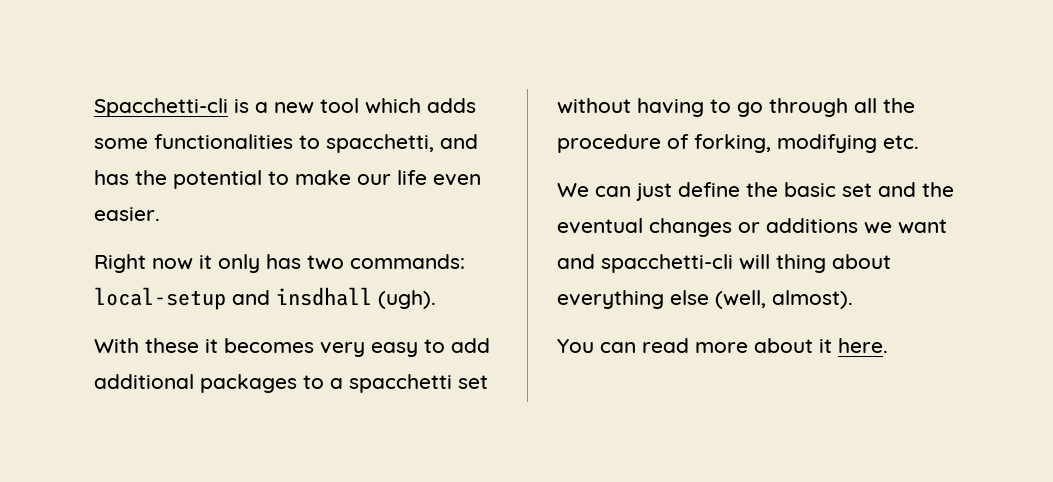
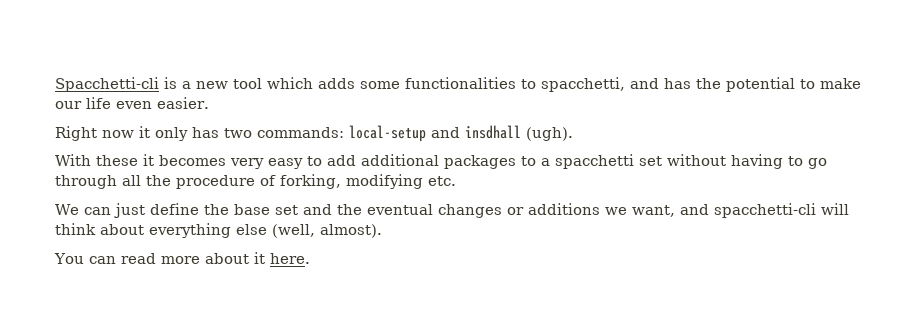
[784,182,836,197] basic -> [233,204,270,215] base
[898,219,947,234] want -> [631,205,675,217] want,
[776,254,826,273] thing -> [55,223,96,235] think

